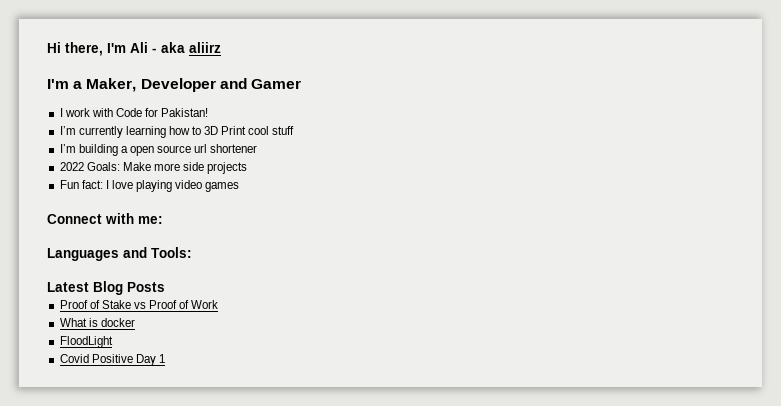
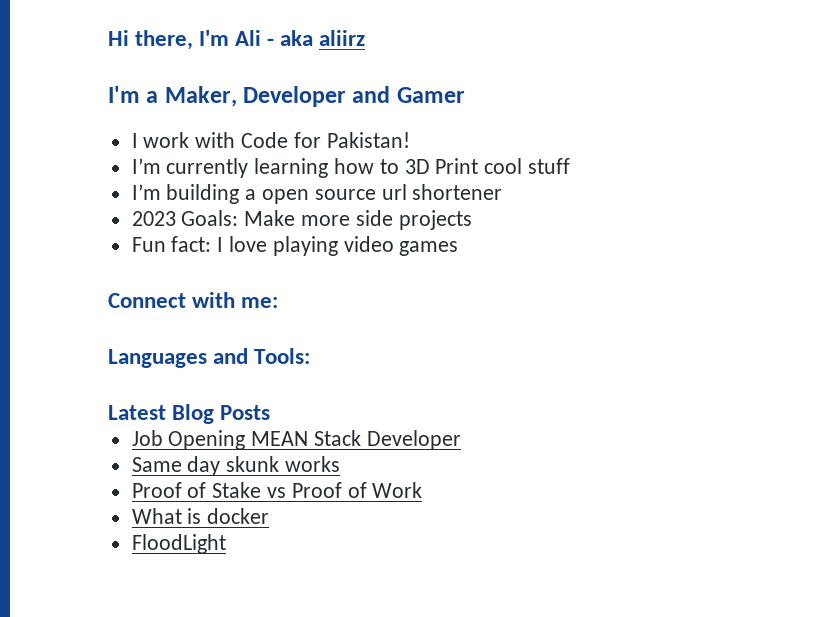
[59,162,84,171] 2022 -> [131,211,176,226] 2023
(165, 287) none -> [131,430,461,450] [131,456,341,476] // Job Opening MEAN Stack Developer // Same day skunk works
[59,354,165,366] // Covid Positive Day 1 -> (226, 544) none

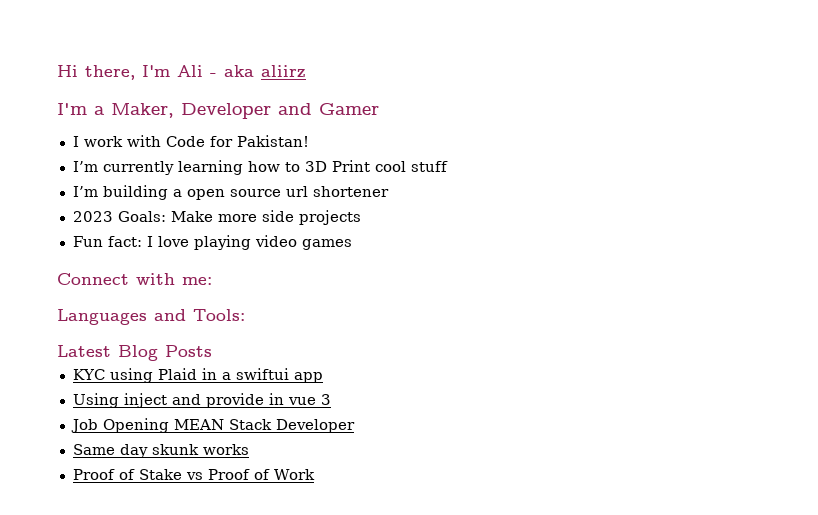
(271, 412) none -> [72,368,323,383] [72,393,331,408] // KYC using Plaid in a swiftui app // Using inject and provide in vue 3
[131,508,270,524] [131,534,226,554] // What is docker // FloodLight -> (315, 474) none

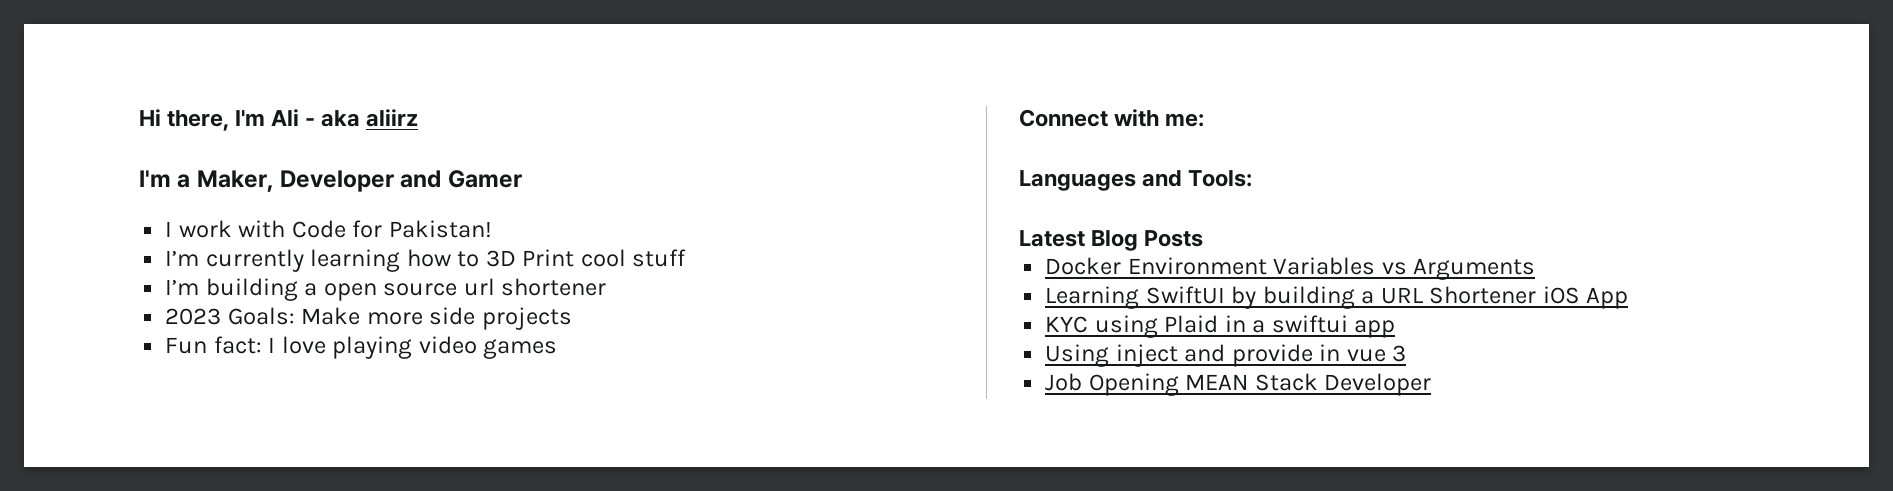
(212, 351) none -> [1045,257,1536,280] [1045,286,1629,309] // Docker Environment Variables vs Arguments // Learning SwiftUI by building a URL Shortener iOS App
[72,444,249,458] [72,469,315,480] // Same day skunk works // Proof of Stake vs Proof of Work -> (1432, 384) none

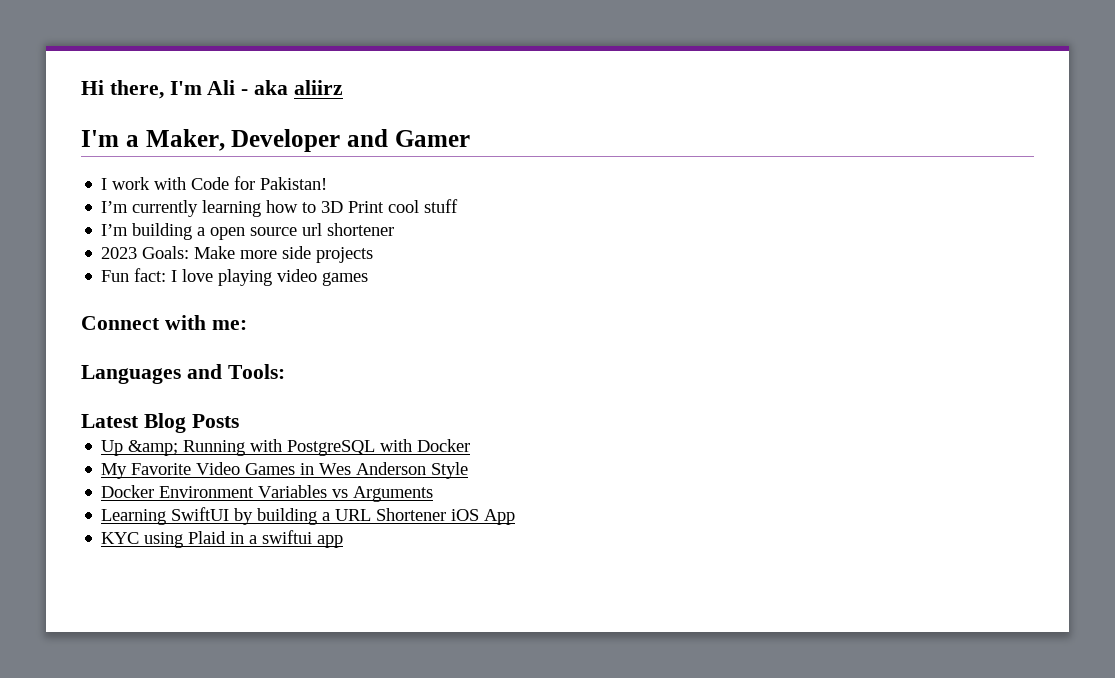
(1204, 238) none -> [101,439,471,456] [101,462,469,479] // Up &amp; Running with PostgreSQL with Docker // My Favorite Video Games in Wes Anderson Style
[1045,344,1407,367] [1045,373,1432,396] // Using inject and provide in vue 3 // Job Opening MEAN Stack Developer -> (344, 541) none

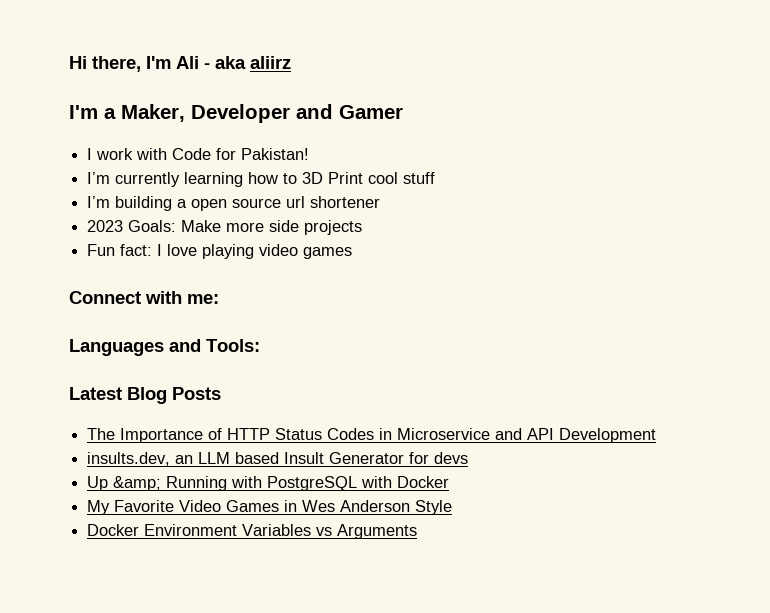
(239, 421) none -> [87,428,657,443] [87,452,469,466] // The Importance of HTTP Status Codes in Microservice and API Development // insults.dev, an LLM based Insult Generator for devs
[101,507,516,525] [101,530,344,548] // Learning SwiftUI by building a URL Shortener iOS App // KYC using Plaid in a swiftui app -> (418, 531) none

